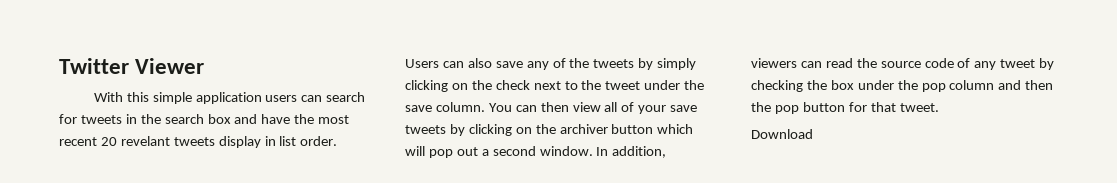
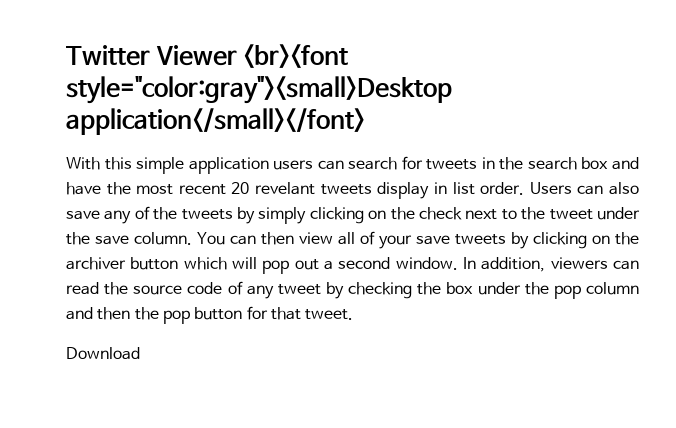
(205, 66) none -> [243,44,349,68] [66,76,452,104] [66,108,365,135] <br><font style="color:gray"><small>Desktop application</small></font>

